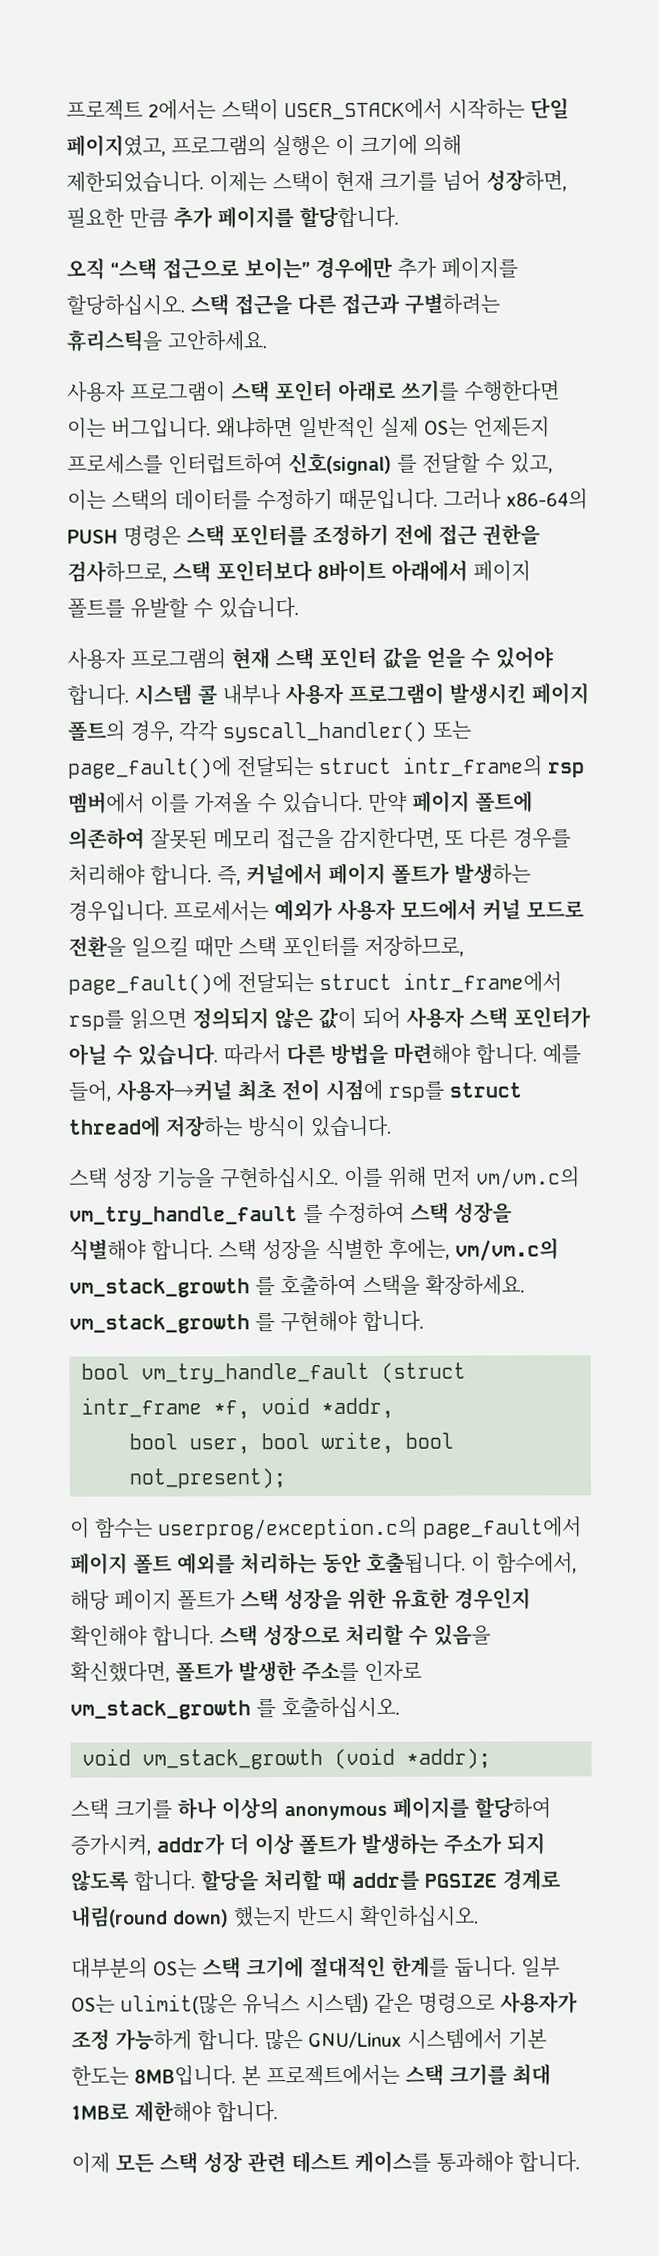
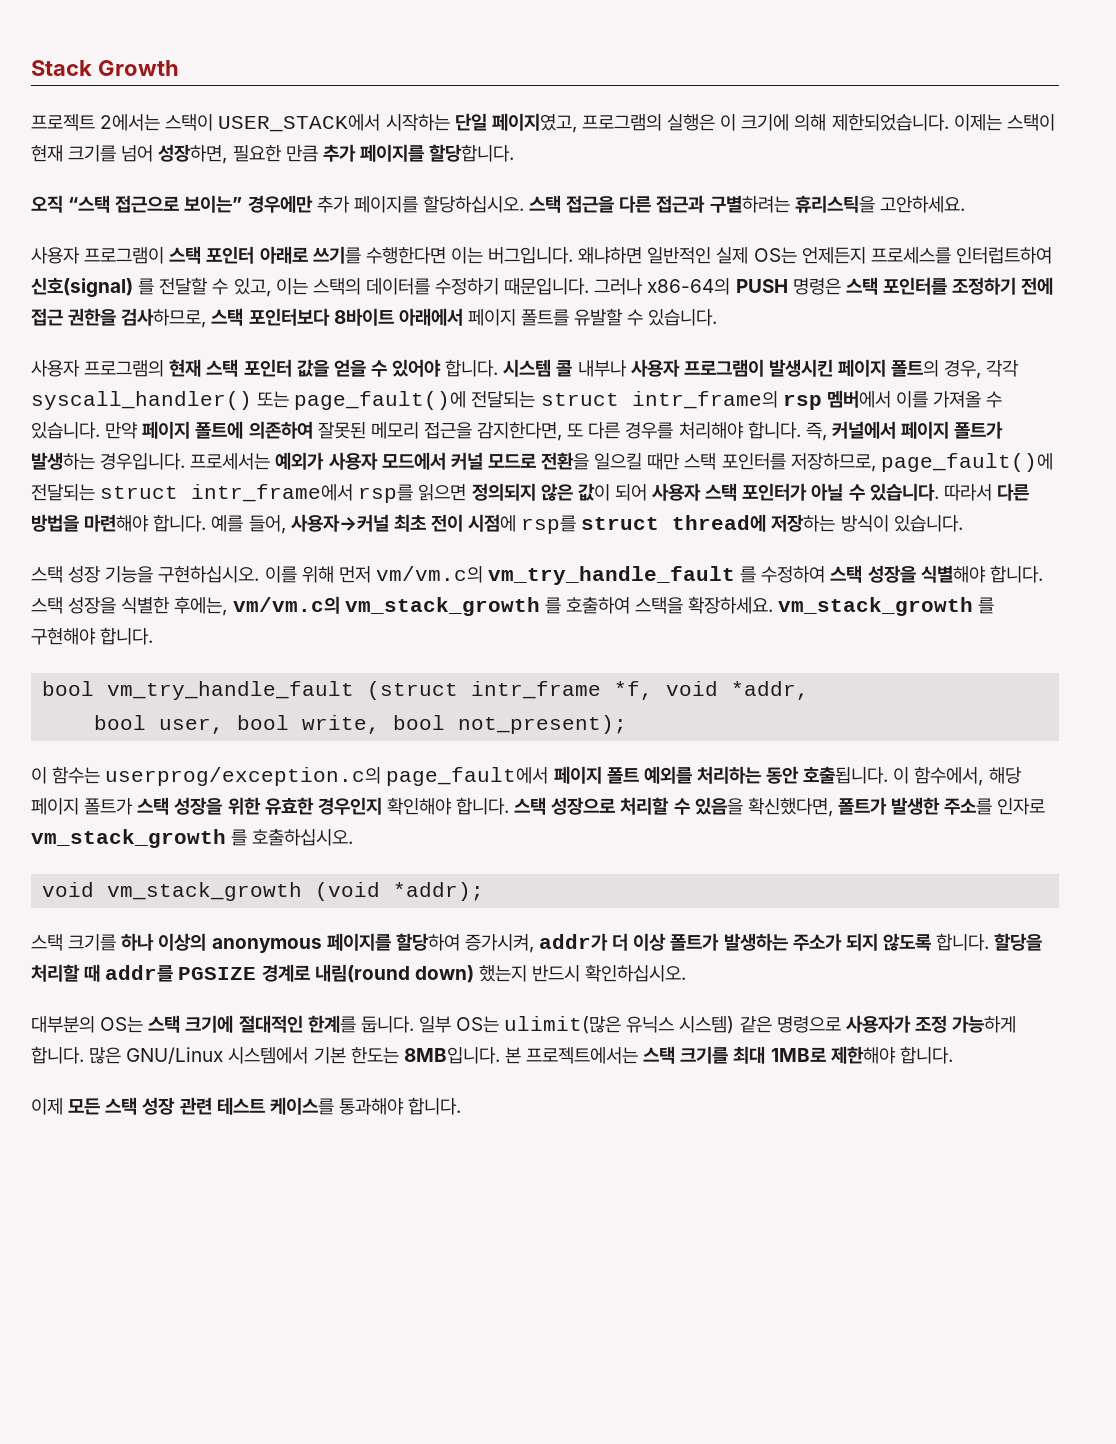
(66, 110) none -> [31,60,179,76] Stack Growth //

